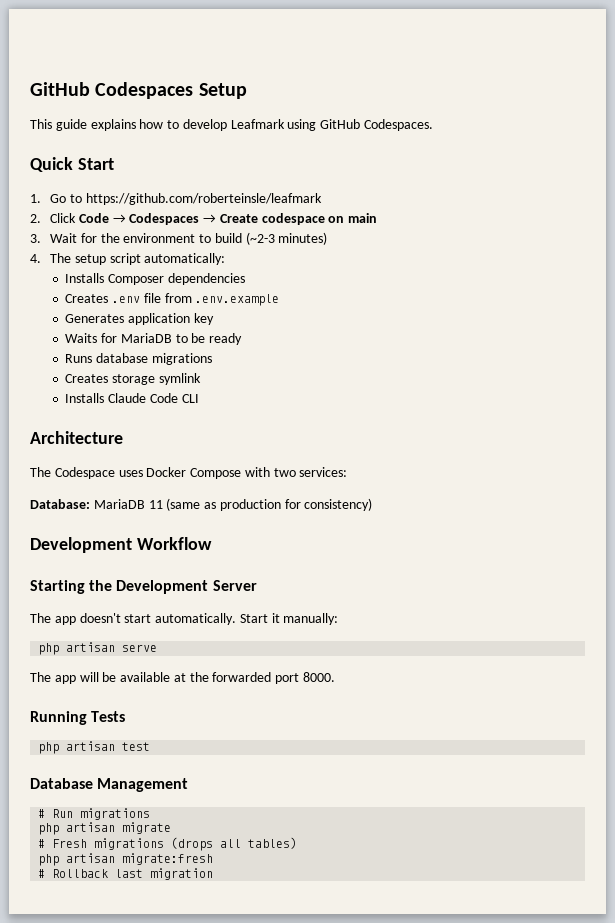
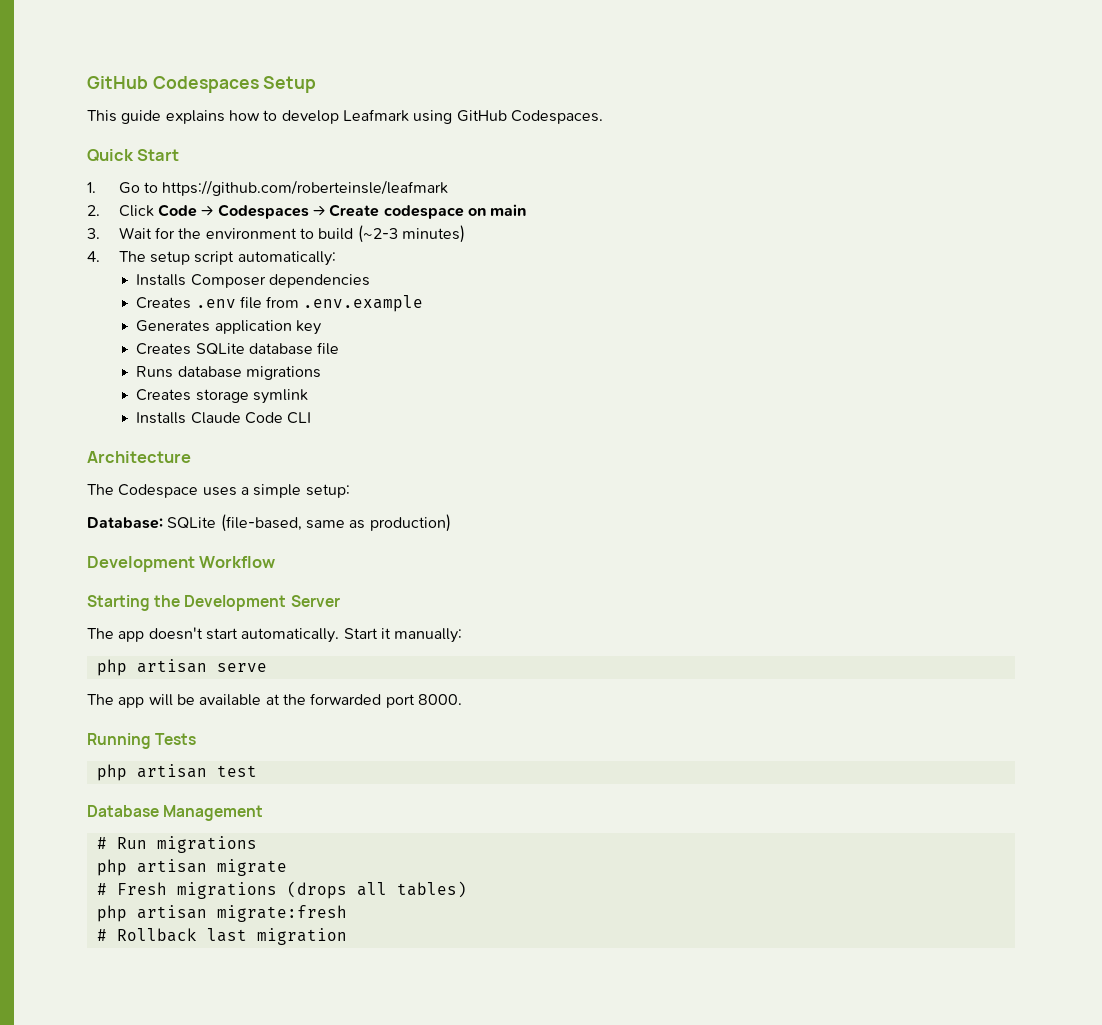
[65,333,243,345] Waits for MariaDB to be ready -> [136,342,340,355] Creates SQLite database file
[146,467,348,479] [30,498,373,511] Docker Compose with two services: // Database: MariaDB 11 (same as production for consistency) -> [240,484,350,498] [87,514,451,532] a simple setup: // Database: SQLite (file-based, same as production)

